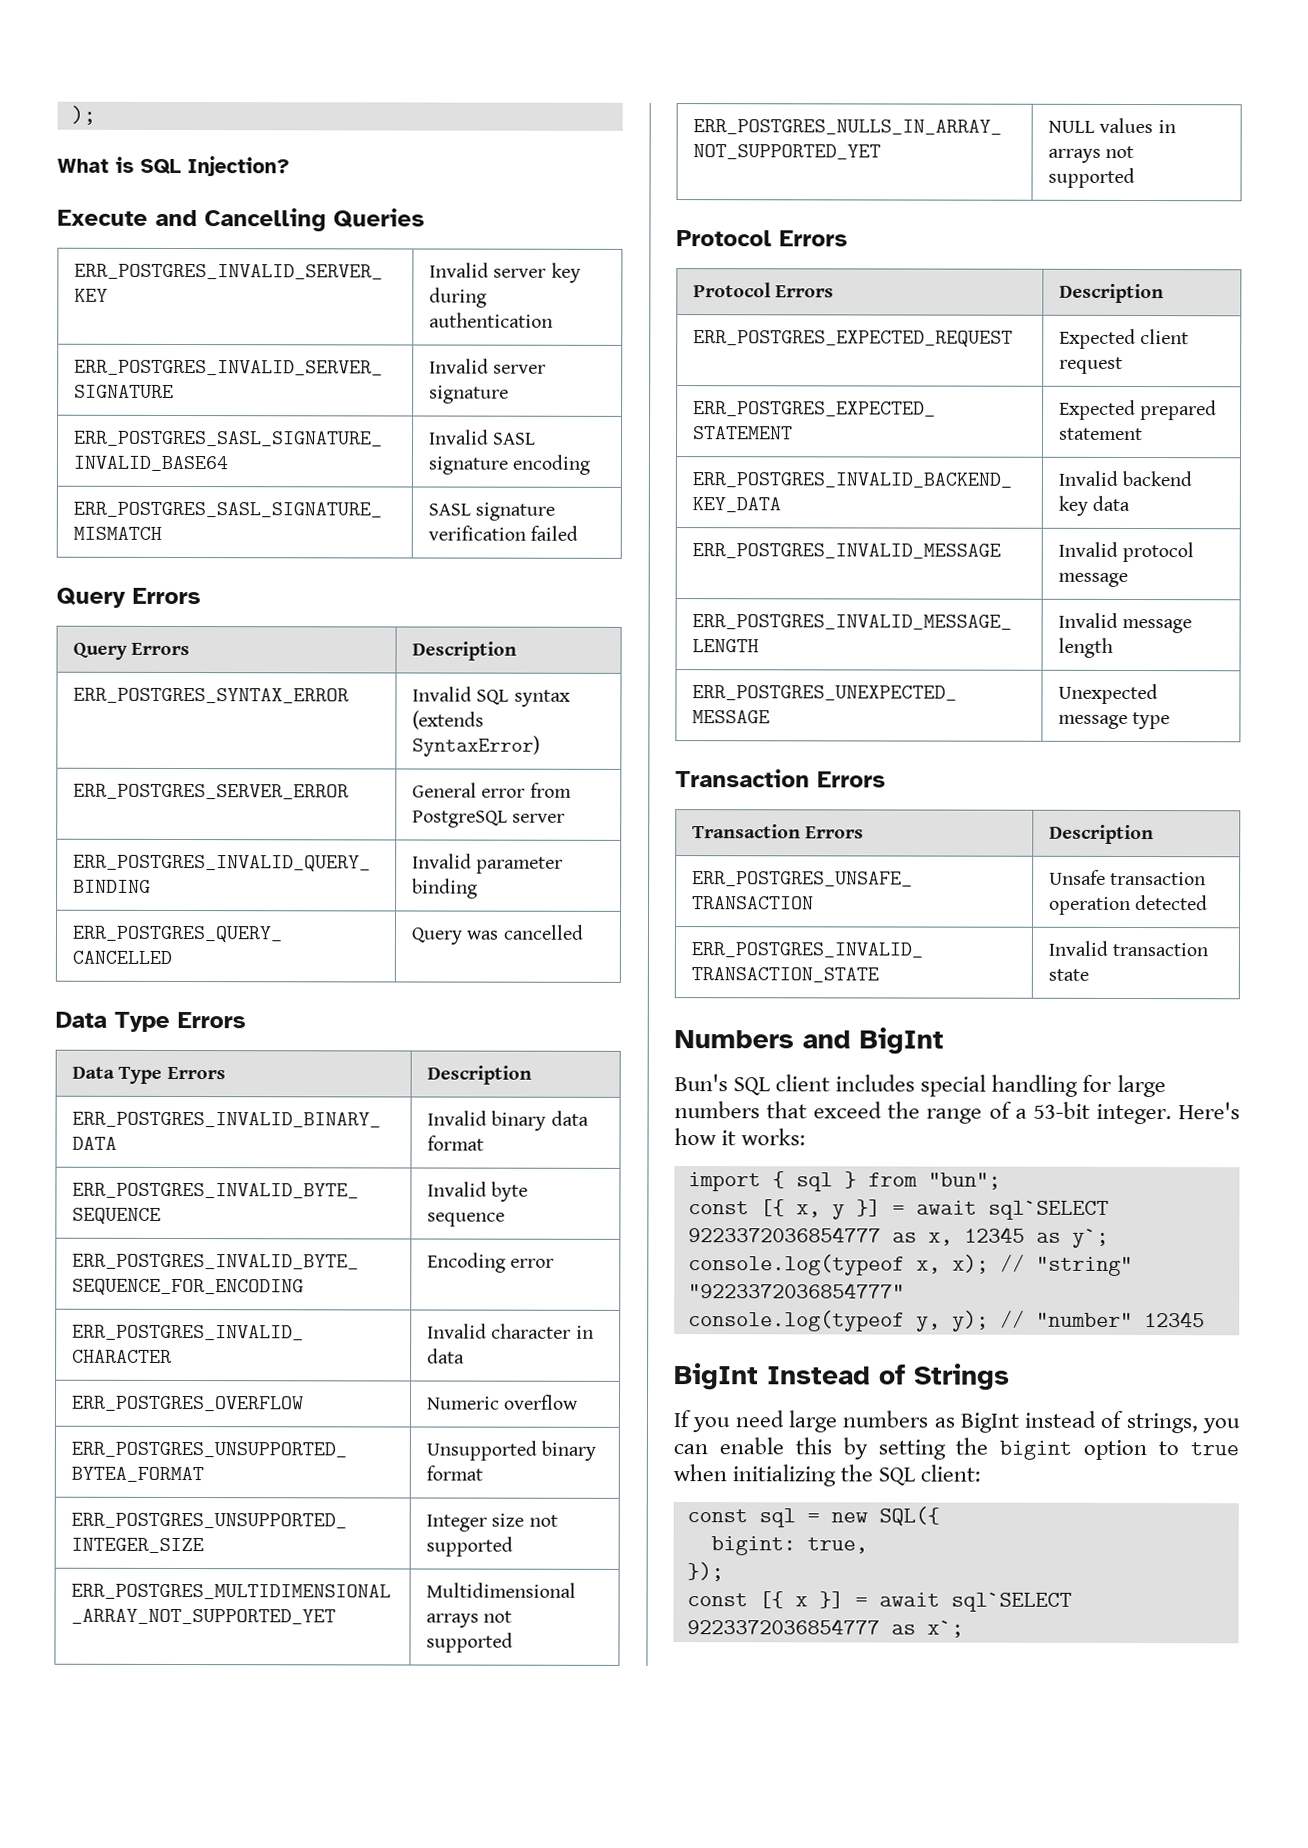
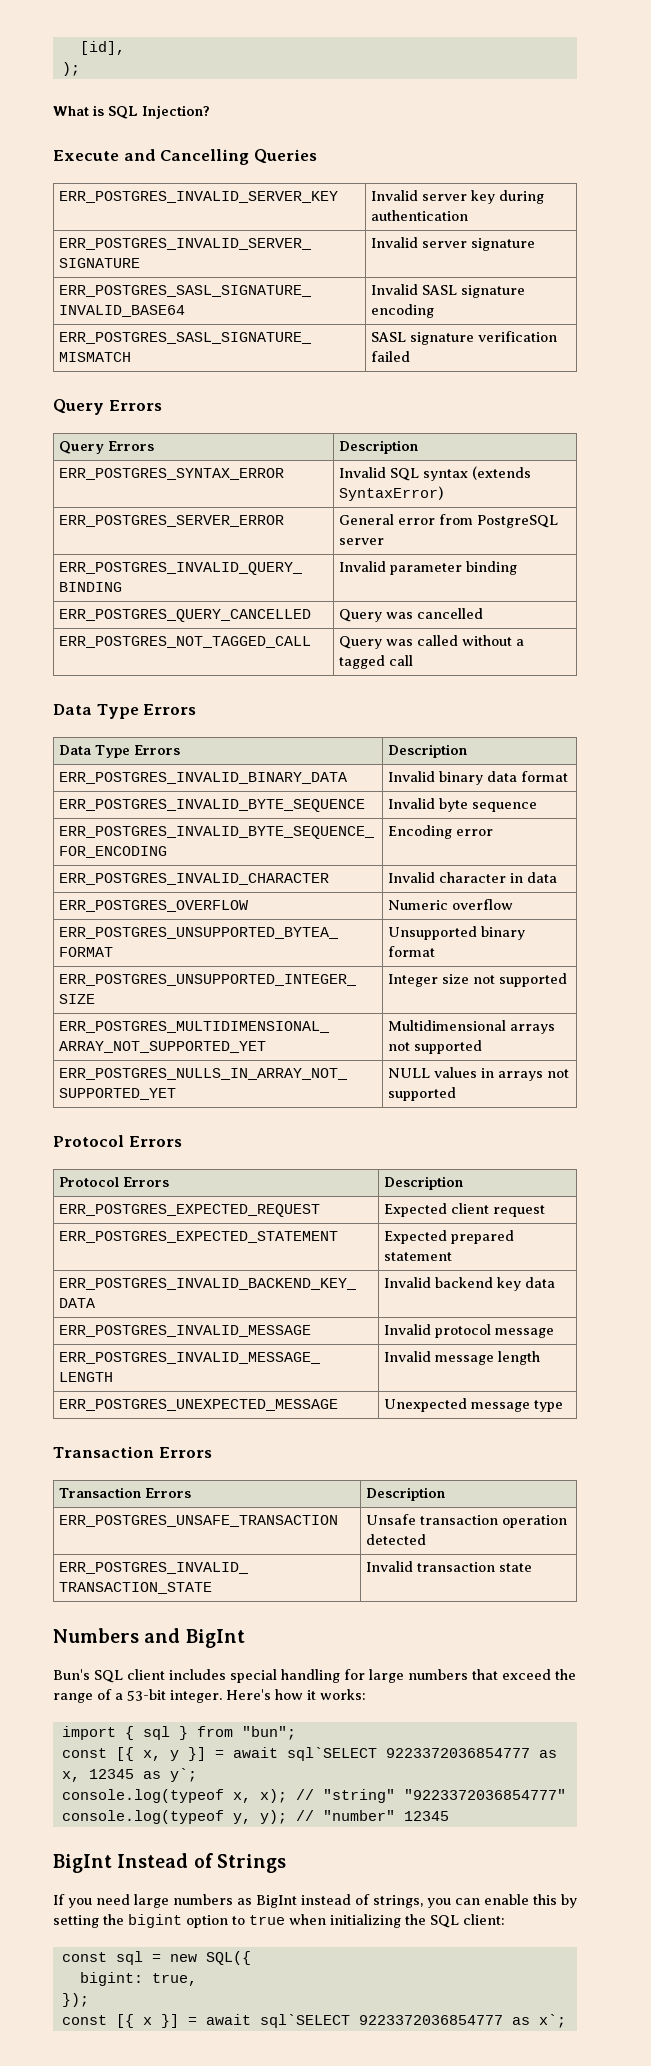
(70, 115) none -> [79,41,125,55] [id], //
(583, 932) none -> [59,636,312,648] [339,635,525,649] [339,655,414,669] // ERR_POSTGRES_NOT_TAGGED_CALL | Query was called without a tagged call

